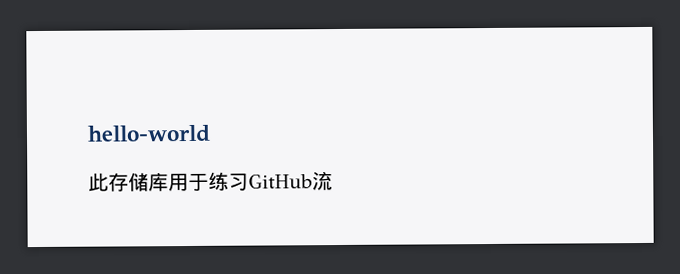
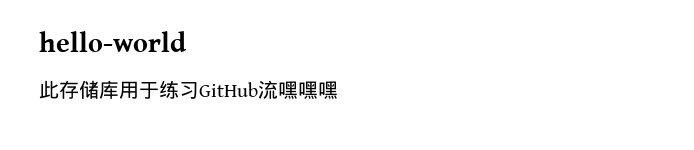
(333, 181) none -> [278,81,338,99] 嘿嘿嘿

